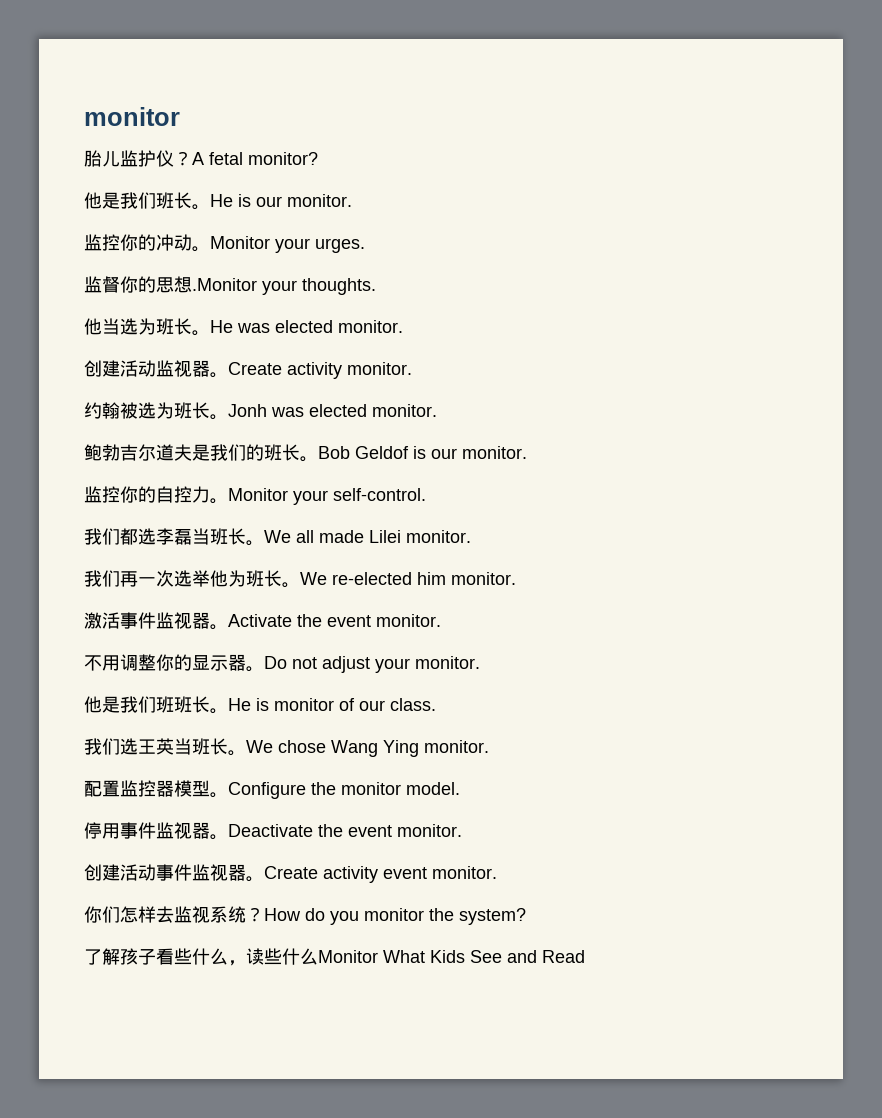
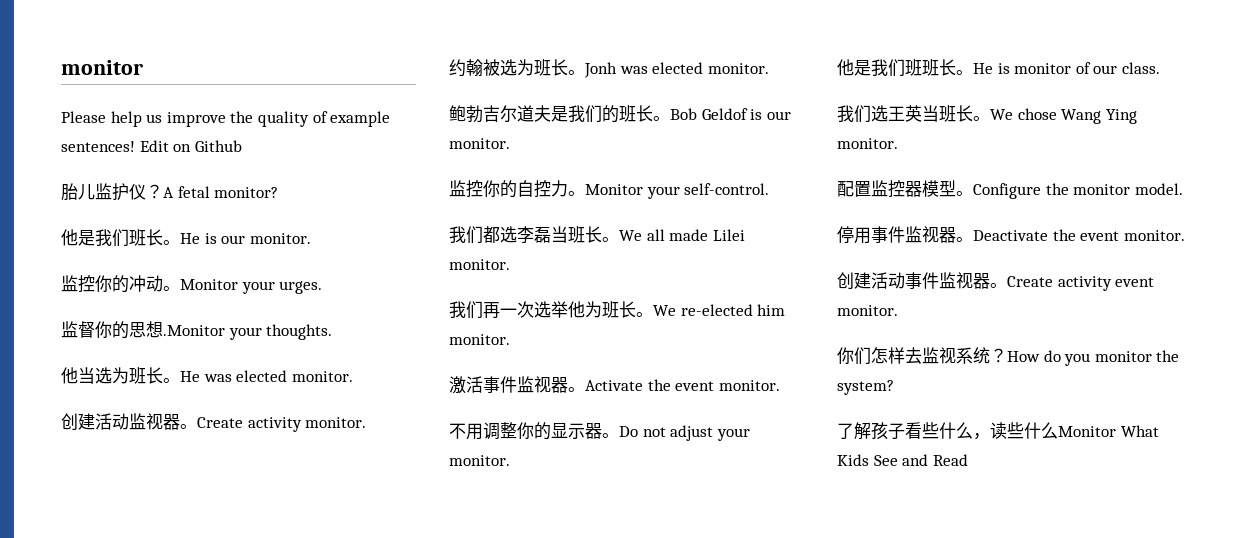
[84,107,180,126] monitor -> [61,60,143,75] [61,111,391,127] [61,140,242,152] monitor // Please help us improve the quality of example sentences! Edit on Github

